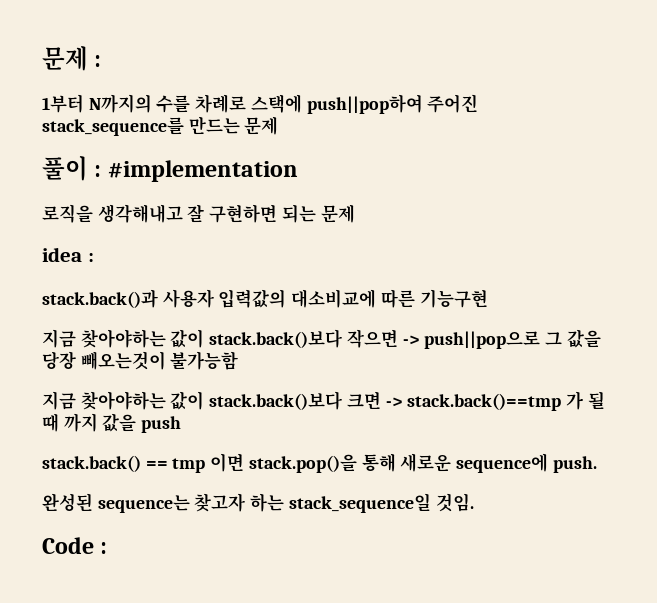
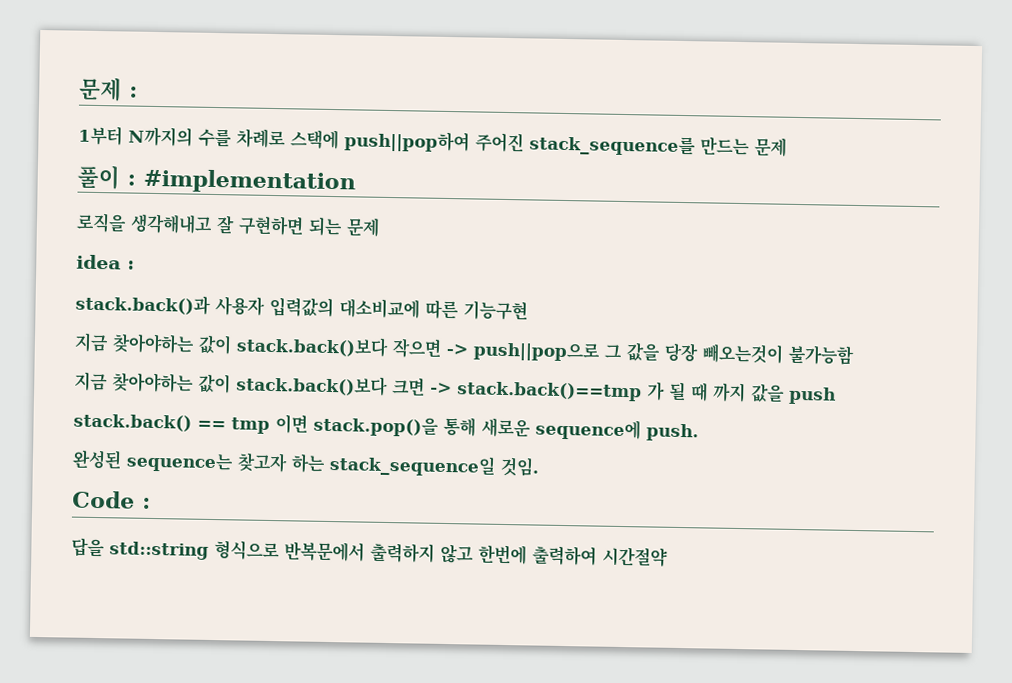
(108, 548) none -> [71,537,668,567] // 답을 std::string 형식으로 반복문에서 출력하지 않고 한번에 출력하여 시간절약

